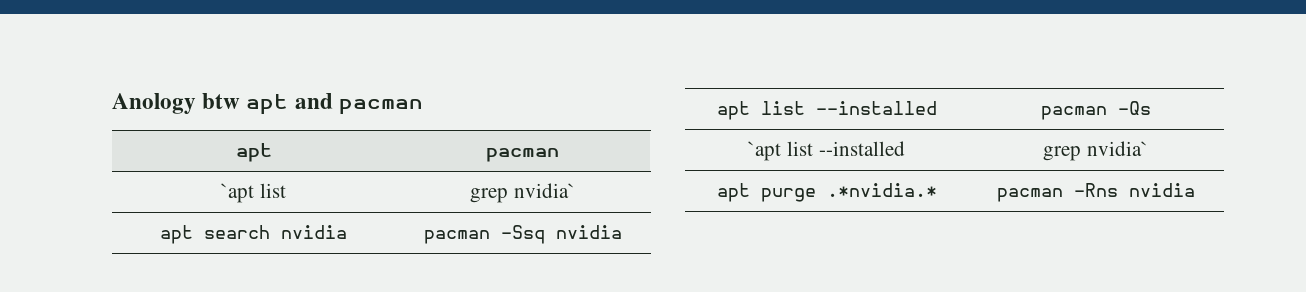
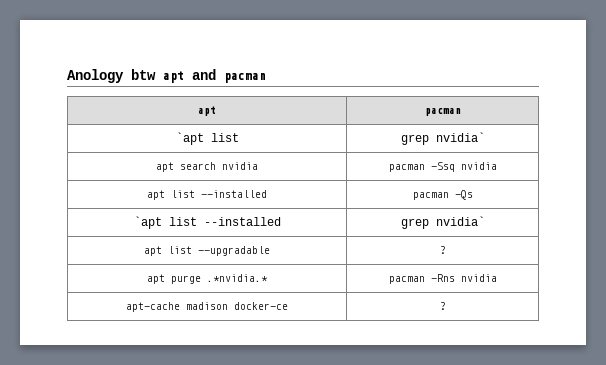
(1148, 148) none -> [144,246,270,256] [439,246,446,254] // apt list --upgradable | ?
(1195, 190) none -> [126,302,288,312] [439,302,446,310] // apt-cache madison docker-ce | ?

